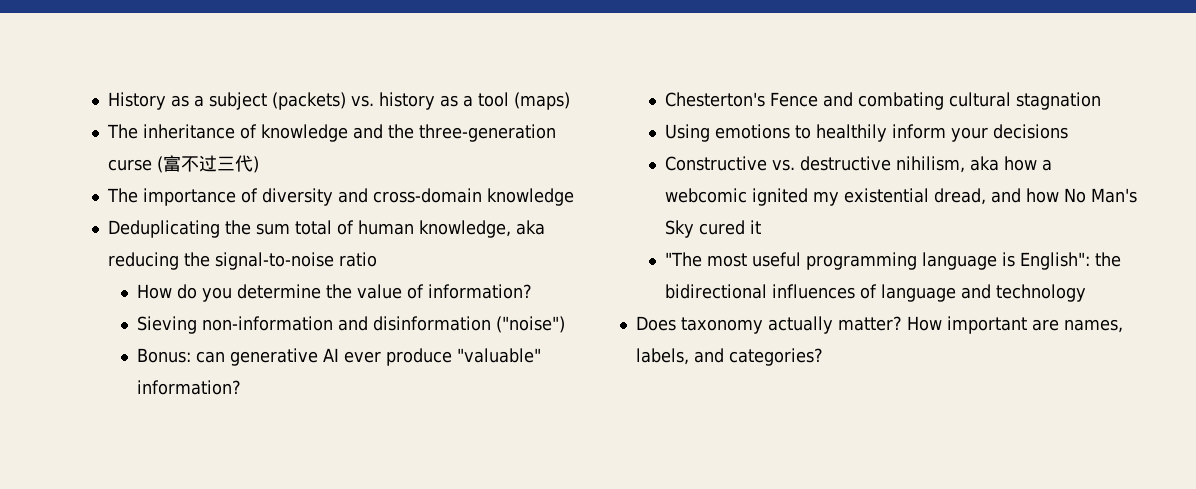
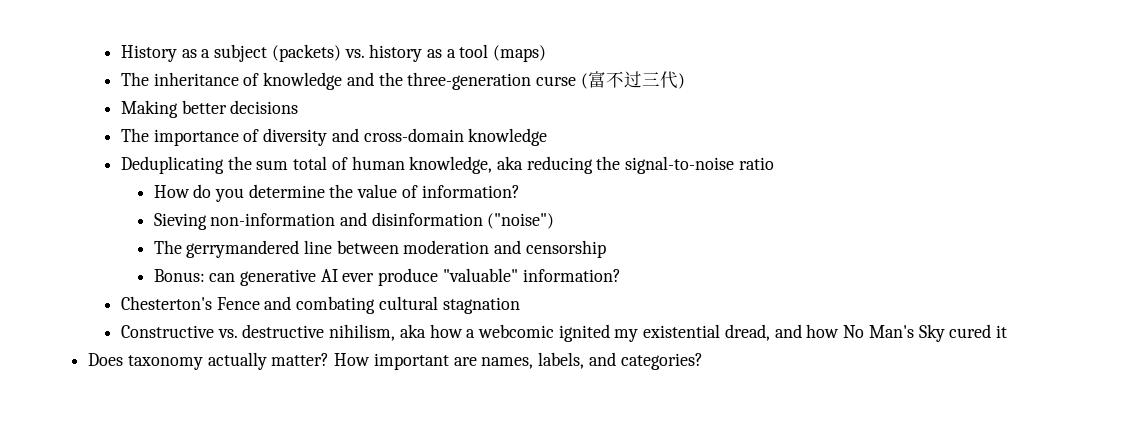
(259, 164) none -> [120,100,299,118] // Making better decisions
(566, 324) none -> [153,240,606,258] // The gerrymandered line between moderation and censorship
[664,124,1068,142] // Using emotions to healthily inform your decisions -> (520, 305) none
[664,252,1121,270] [664,284,1086,302] // "The most useful programming language is English": the bidirectional influences of language and technology -> (1007, 331) none

